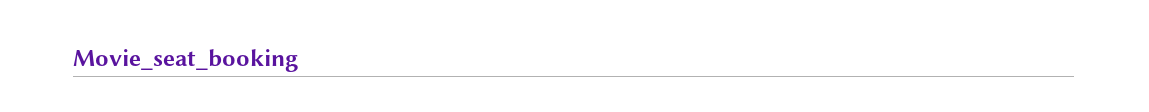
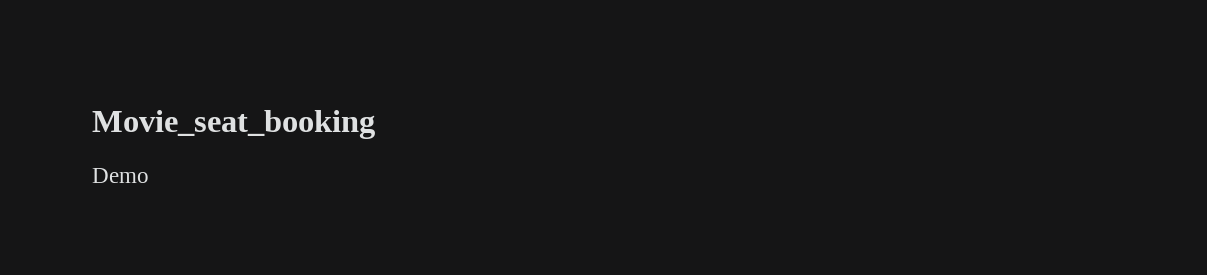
(298, 60) none -> [92,168,149,183] // Demo

